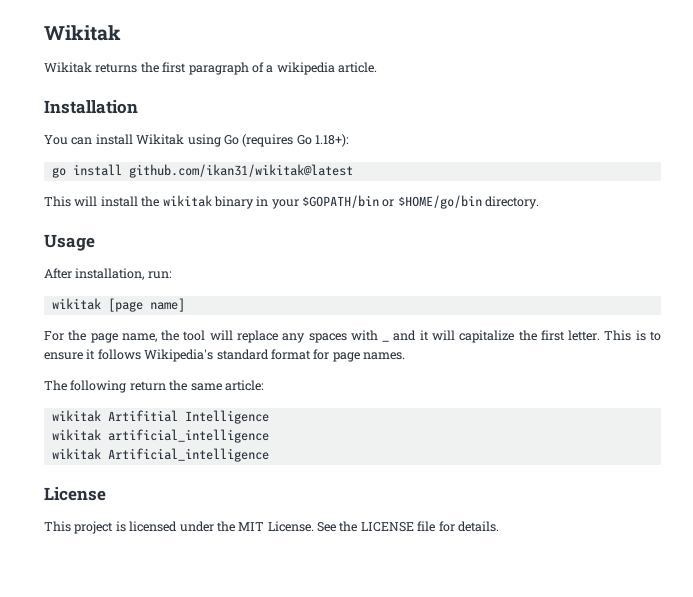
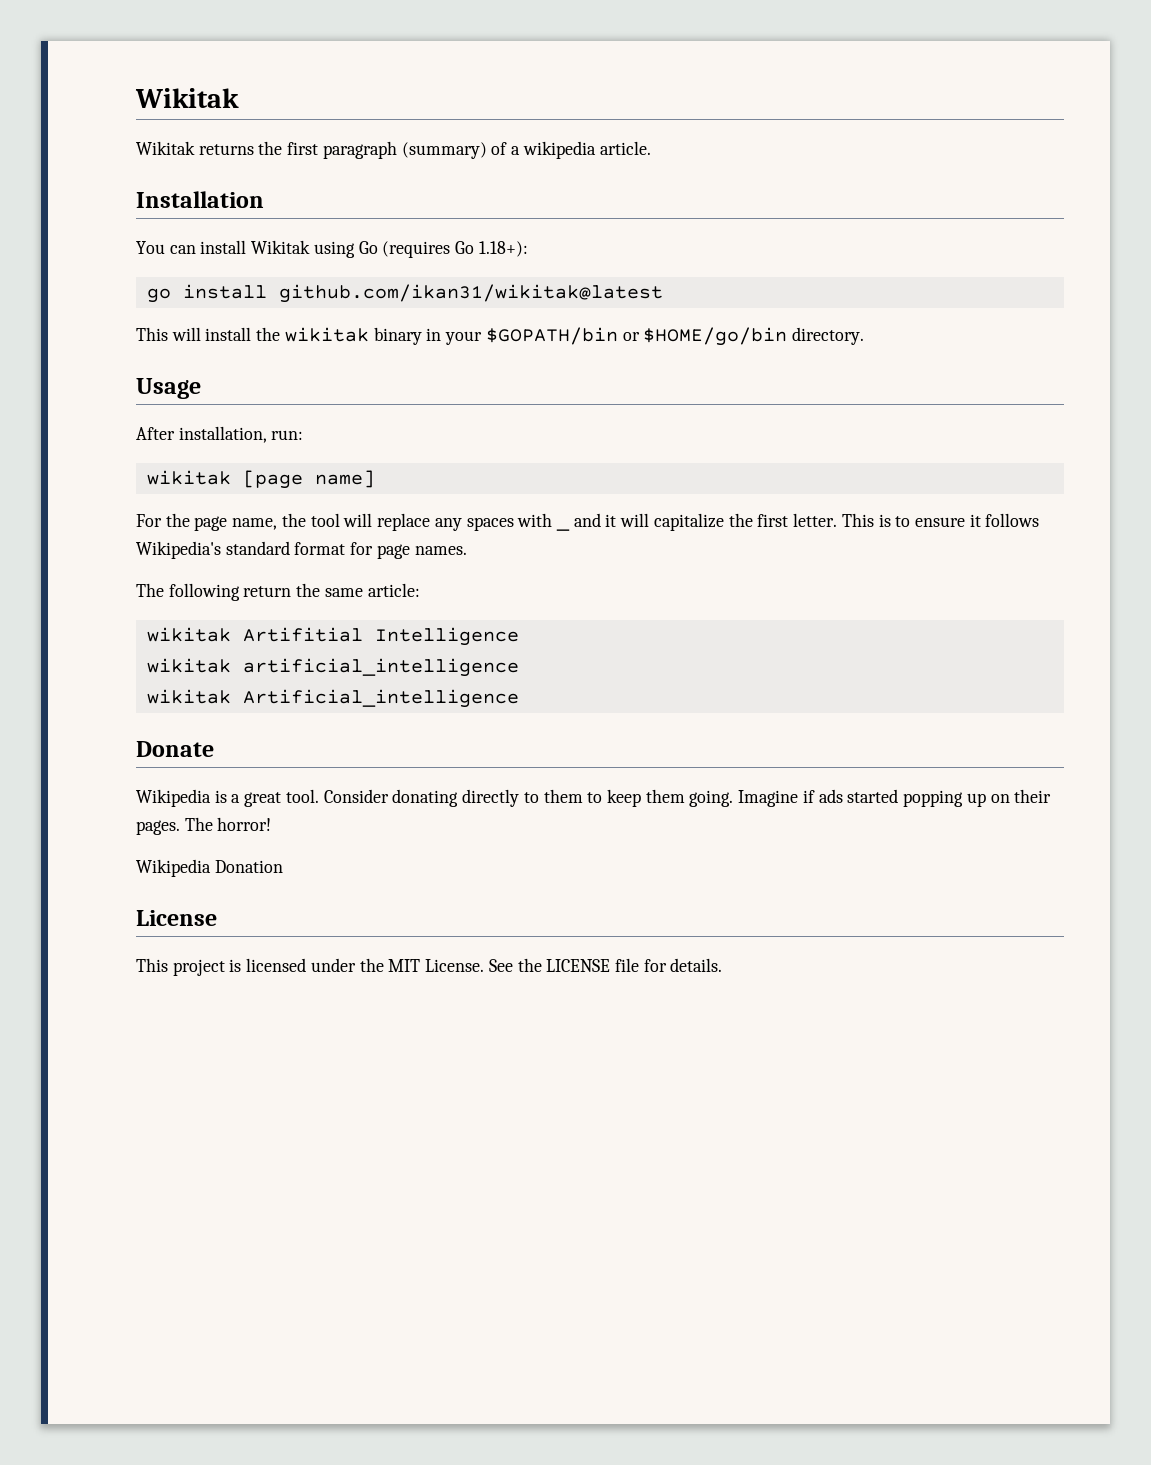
(249, 68) none -> [401,142,487,159] (summary)
(269, 455) none -> [136,741,214,757] [136,789,1052,807] [136,817,272,835] [136,859,283,877] // Donate // Wikipedia is a great tool. Consider donating directly to them to keep them going. Imagine if ads started popping up on their pages. The horror! // Wikipedia Donation

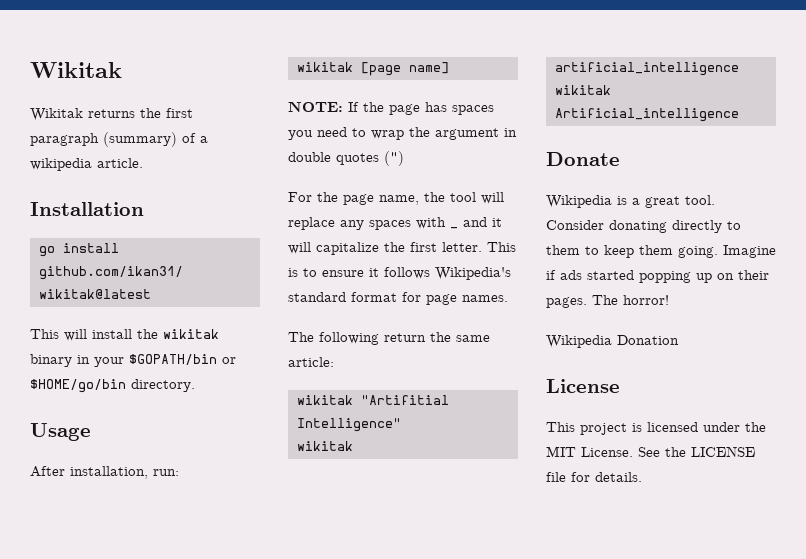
[136,240,528,258] // You can install Wikitak using Go (requires Go 1.18+): -> (144, 209) none
(375, 479) none -> [288,101,494,115] [288,127,517,140] [288,151,404,166] // NOTE: If the page has spaces you need to wrap the argument in double quotes (")
[242,627,519,646] Artifitial Intelligence -> [360,395,449,405] [296,418,401,432] "Artifitial Intelligence"

